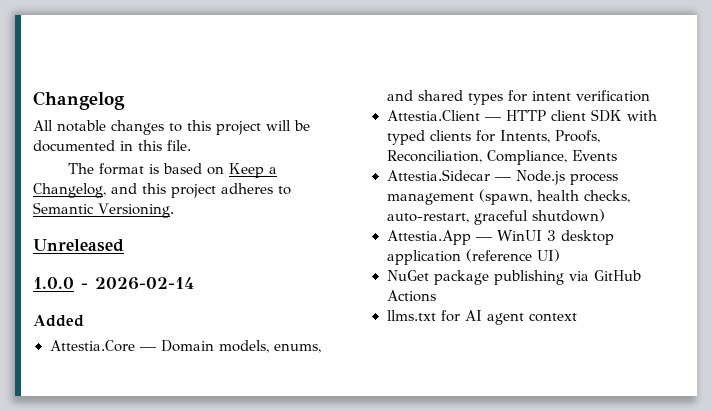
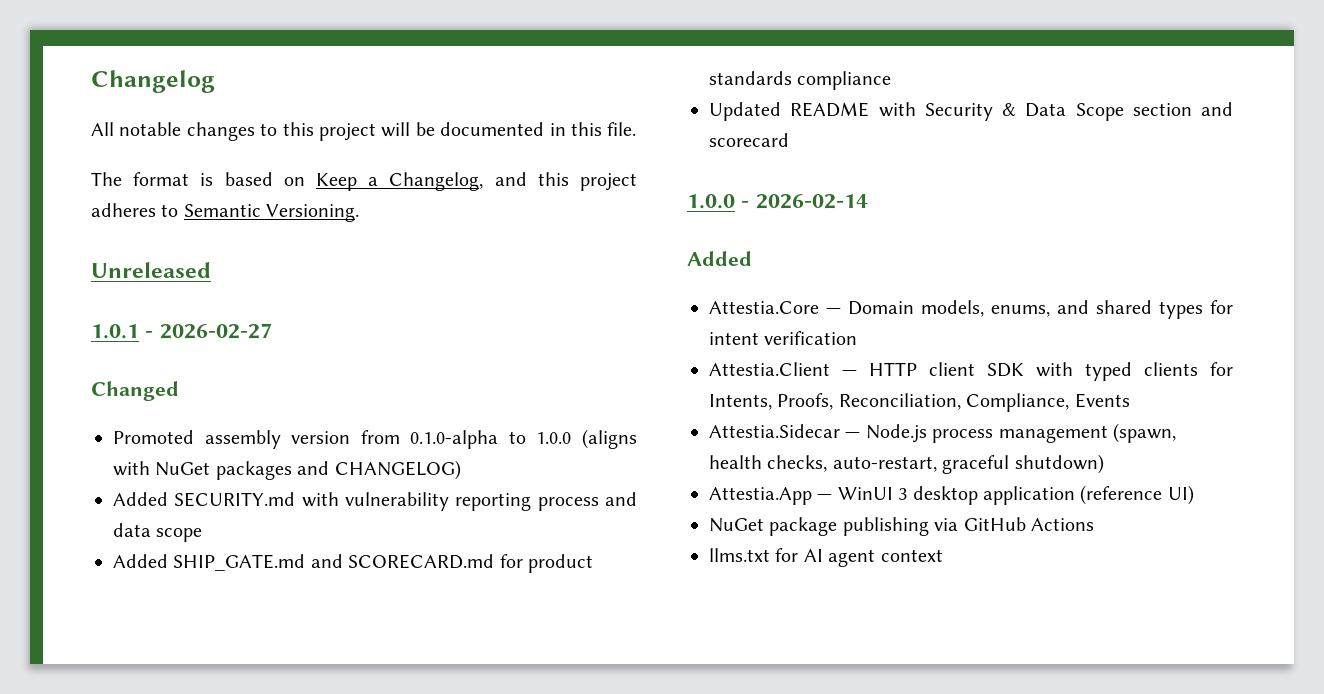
(124, 245) none -> [91,323,272,339] [91,381,179,401] [113,429,637,449] [113,460,461,480] [113,492,637,511] [113,523,203,542] [113,554,593,573] [709,71,892,90] [709,102,1233,121] [709,133,789,147] // 1.0.1 - 2026-02-27 // Changed // Promoted assembly version from 0.1.0-alpha to 1.0.0 (aligns with NuGet packages and CHANGELOG) // Added SECURITY.md with vulnerability reporting process and data scope // Added SHIP_GATE.md and SCORECARD.md for product standards compliance // Updated README with Security & Data Scope section and scorecard

